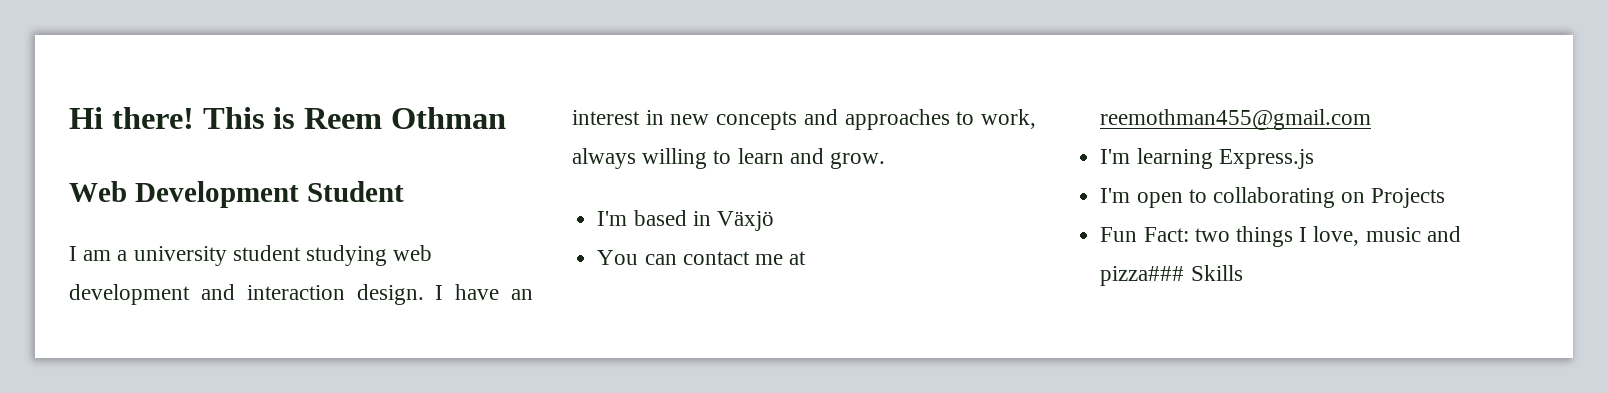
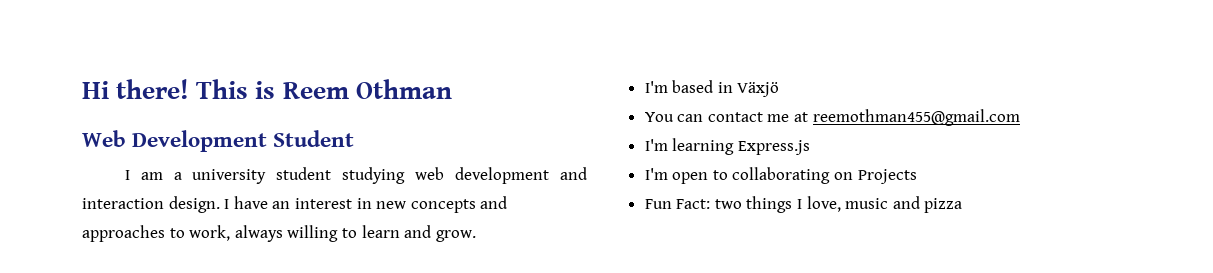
[1100,265,1243,286] pizza### Skills -> [924,198,963,213] pizza

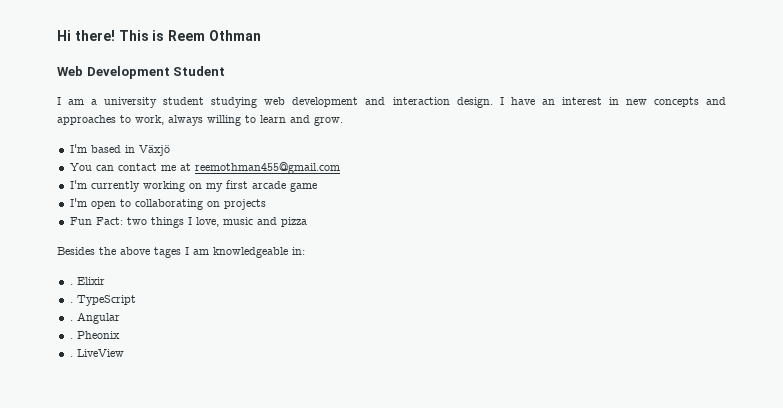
[672,138,810,155] learning Express.js -> [90,180,317,192] currently working on my first arcade game
[857,169,917,184] Projects -> [223,199,266,210] projects
(963, 205) none -> [57,247,305,258] [69,277,105,285] [69,295,136,306] [69,312,120,324] [69,331,120,339] [69,349,124,357] // Besides the above tages I am knowledgeable in: // . Elixir // . TypeScript // . Angular // . Pheonix // . LiveView

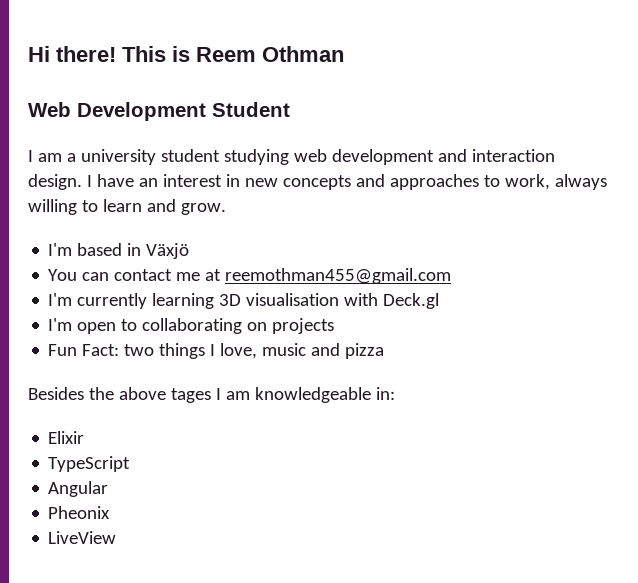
[142,180,317,192] working on my first arcade game -> [152,293,440,309] learning 3D visualisation with Deck.gl
[69,284,73,285] . -> (395, 393) none
[69,302,73,303] . -> (85, 437) none
[69,320,73,321] . -> (131, 464) none
[69,338,73,339] . -> (109, 489) none
[69,356,73,357] . -> (111, 512) none

